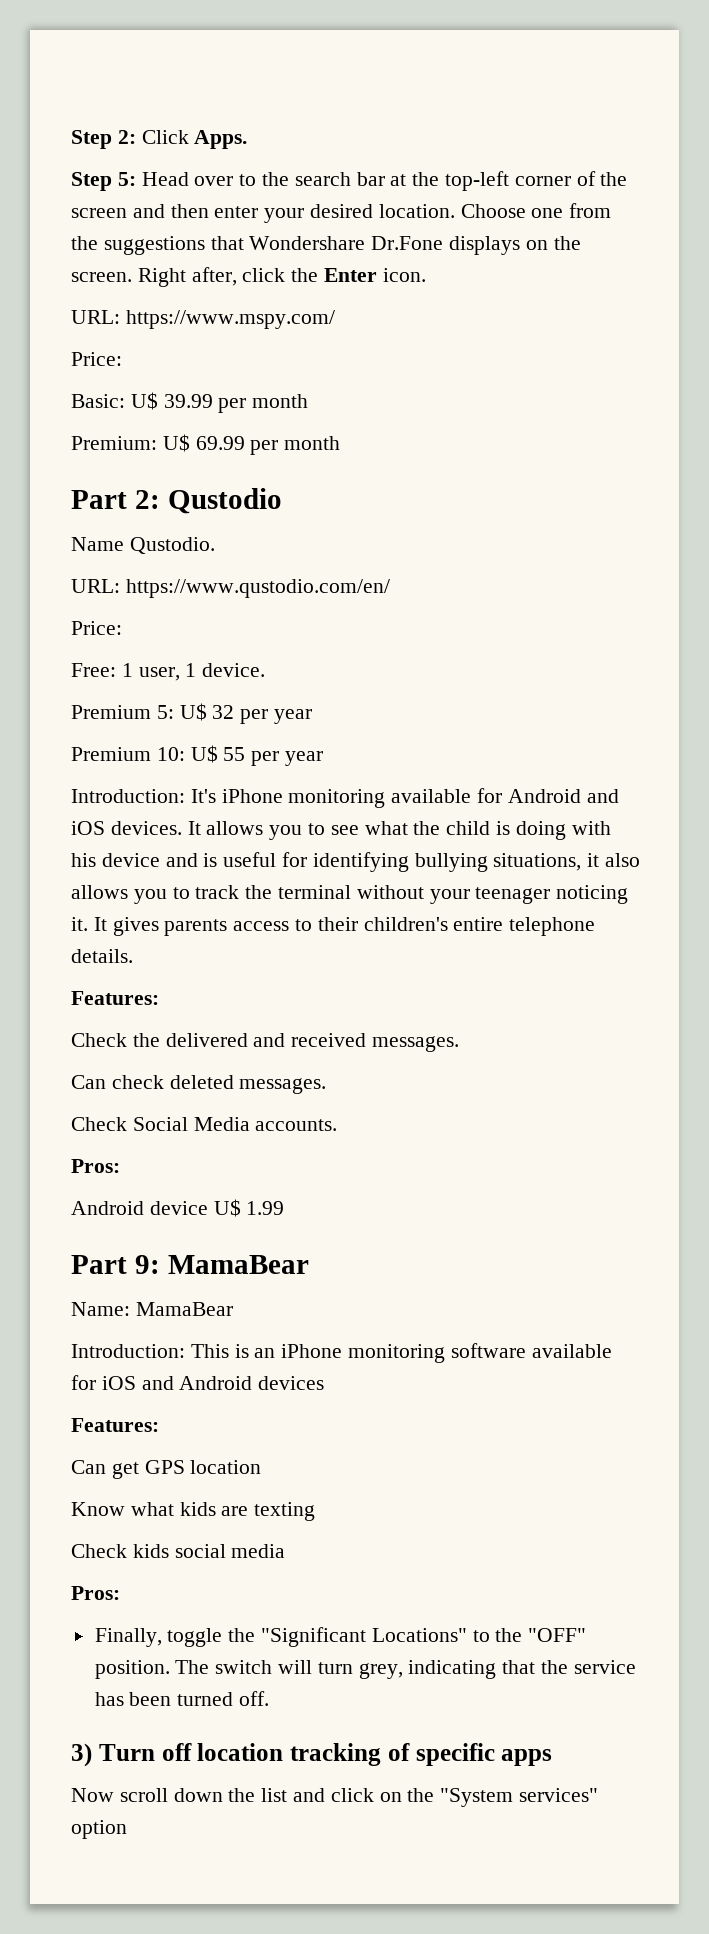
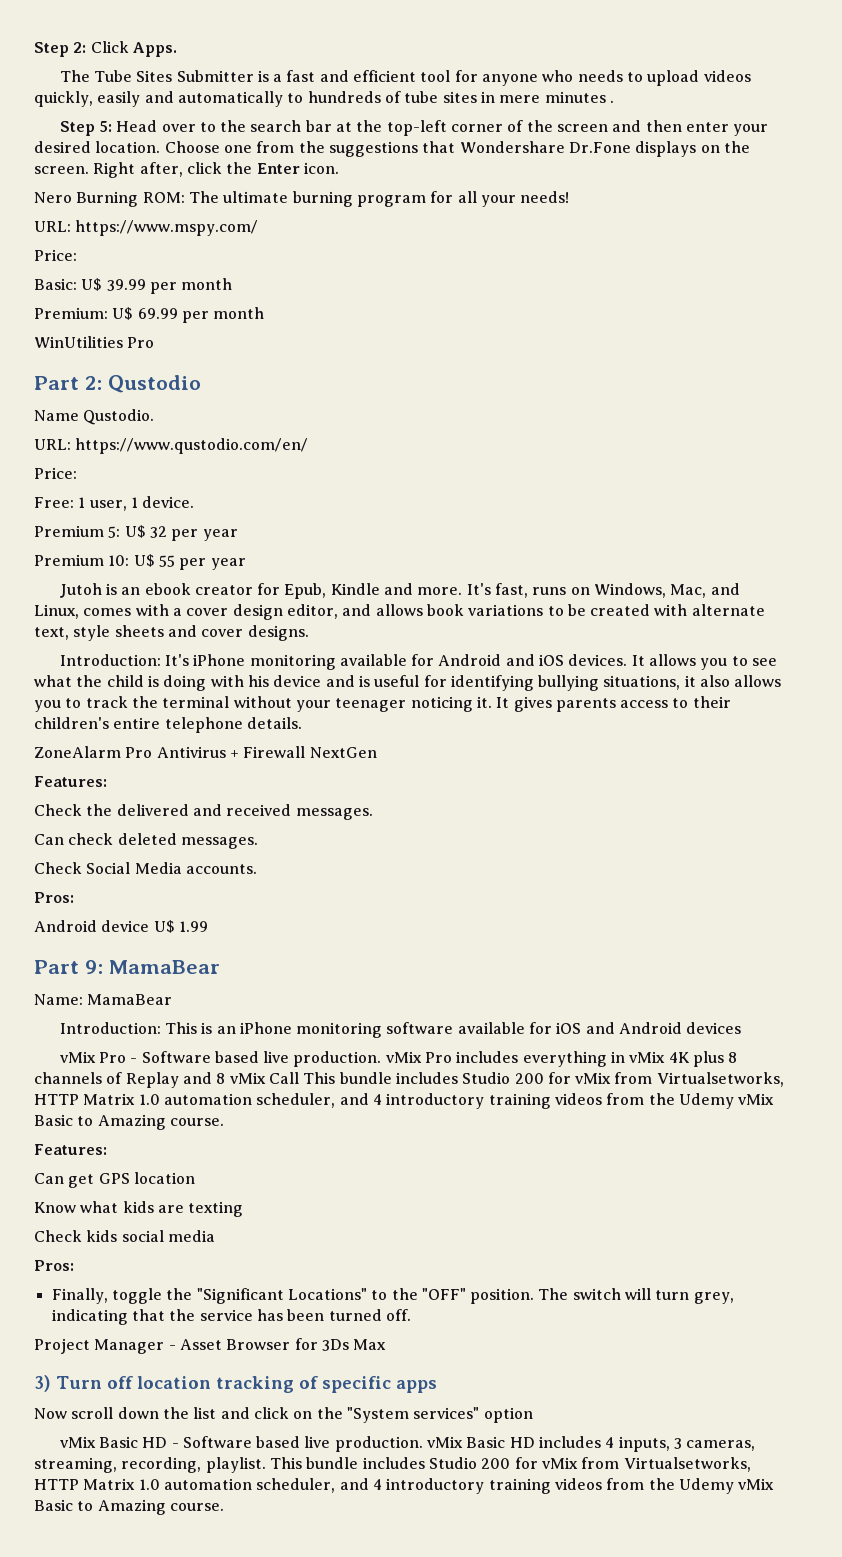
(248, 139) none -> [59,70,751,86] [34,91,614,107] // The Tube Sites Submitter is a fast and efficient tool for anyone who needs to upload videos quickly, easily and automatically to hundreds of tube sites in mere minutes .
(426, 275) none -> [34,191,570,207] // Nero Burning ROM: The ultimate burning program for all your needs!
(341, 443) none -> [34,336,155,348] // WinUtilities Pro
(324, 758) none -> [59,583,740,599] [34,604,765,620] [34,625,309,641] // Jutoh is an ebook creator for Epub, Kindle and more. It's fast, runs on Windows, Mac, and Linux, comes with a cover design editor, and allows book variations to be created with alternate text, style sheets and cover designs.
(133, 956) none -> [34,746,377,758] // ZoneAlarm Pro Antivirus + Firewall NextGen
(325, 1383) none -> [59,1051,738,1067] [34,1072,784,1088] [34,1093,775,1109] [34,1114,224,1130] // vMix Pro - Software based live production. vMix Pro includes everything in vMix 4K plus 8 channels of Replay and 8 vMix Call This bundle includes Studio 200 for vMix from Virtualsetworks, HTTP Matrix 1.0 automation scheduler, and 4 introductory training videos from the Udemy vMix Basic to Amazing course.
(270, 1698) none -> [34,1338,387,1354] // Project Manager - Asset Browser for 3Ds Max
(127, 1829) none -> [59,1436,756,1452] [34,1457,751,1473] [34,1478,775,1494] [34,1499,224,1515] // vMix Basic HD - Software based live production. vMix Basic HD includes 4 inputs, 3 cameras, streaming, recording, playlist. This bundle includes Studio 200 for vMix from Virtualsetworks, HTTP Matrix 1.0 automation scheduler, and 4 introductory training videos from the Udemy vMix Basic to Amazing course.

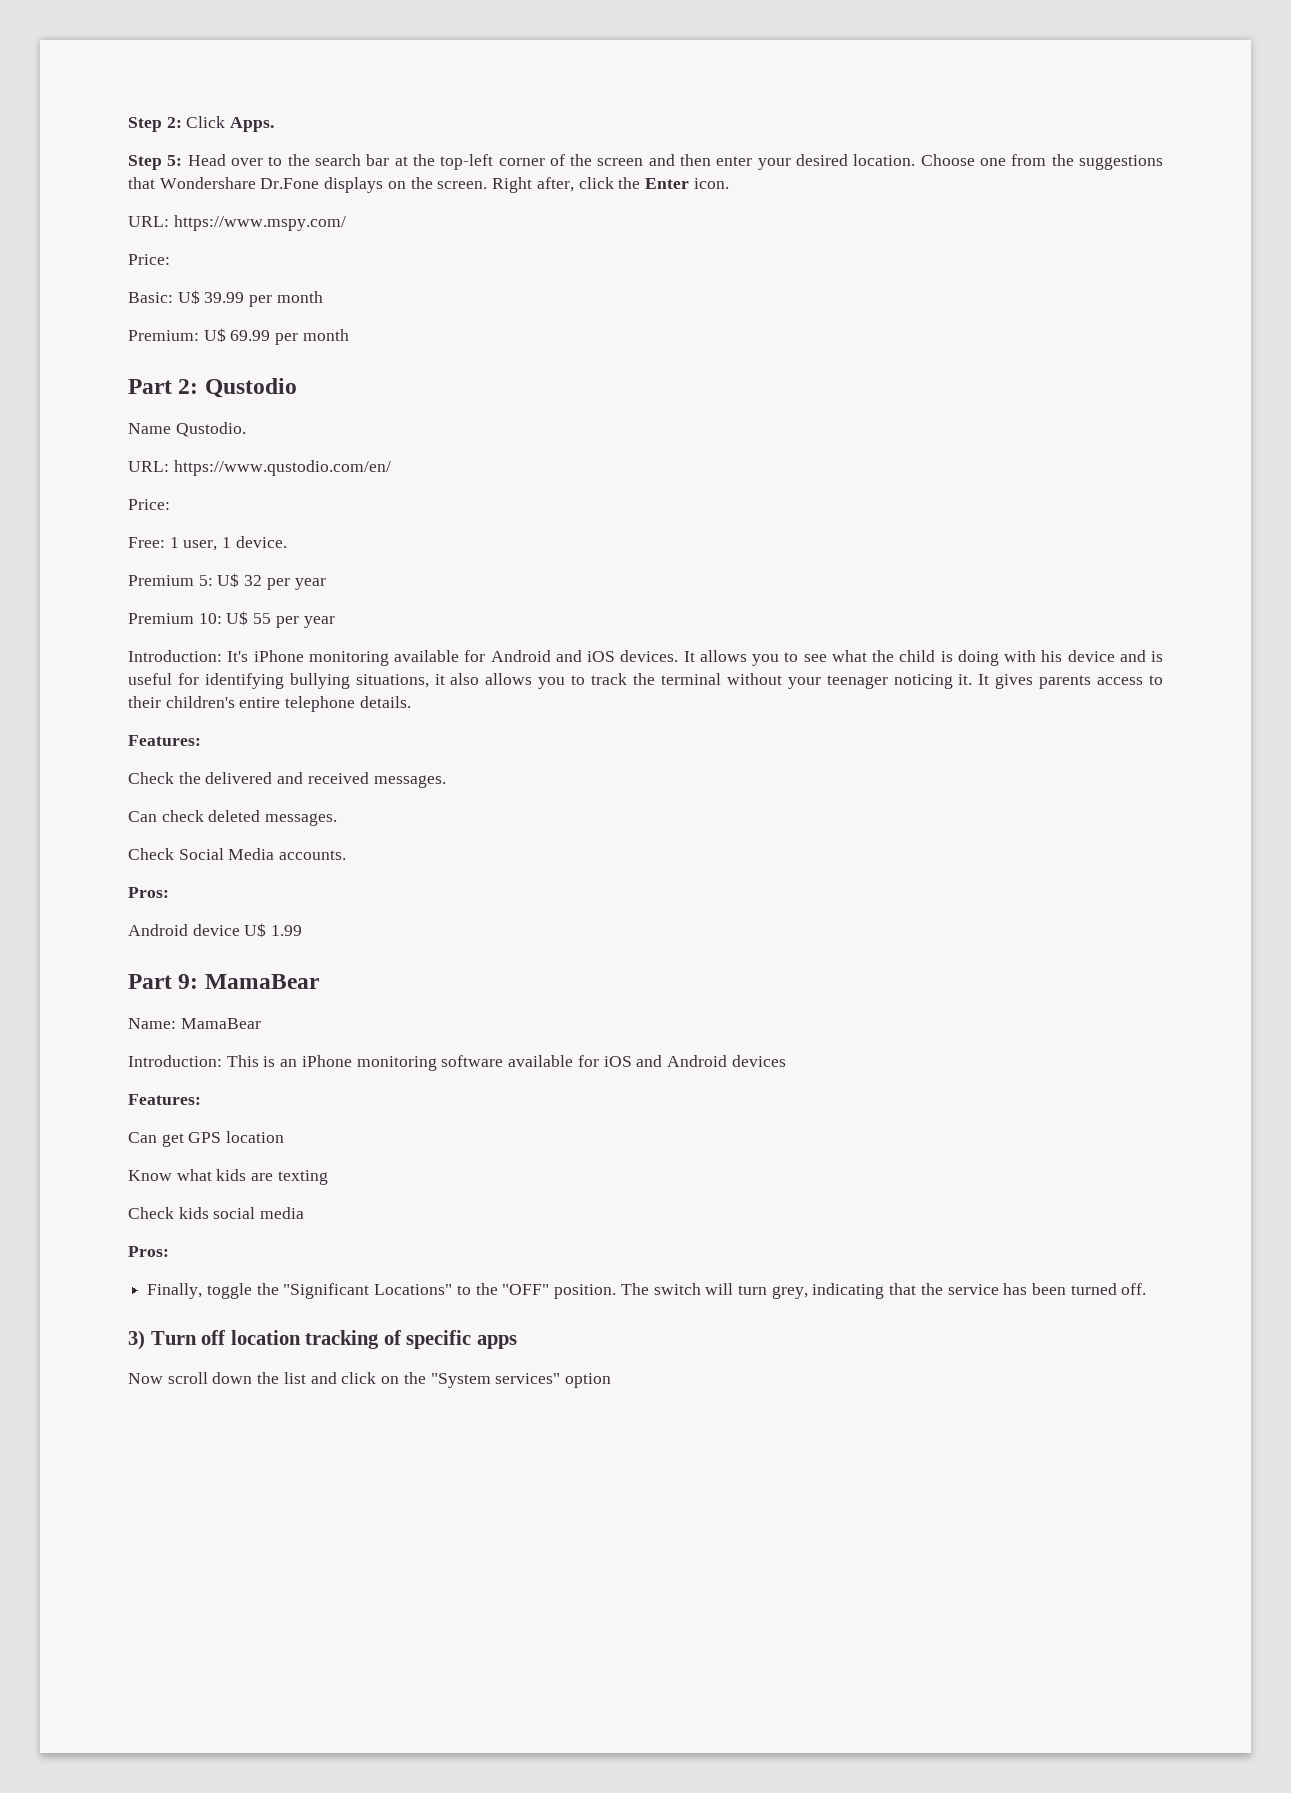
[59,70,751,86] [34,91,614,107] // The Tube Sites Submitter is a fast and efficient tool for anyone who needs to upload videos quickly, easily and automatically to hundreds of tube sites in mere minutes . -> (275, 124) none
[34,191,570,207] // Nero Burning ROM: The ultimate burning program for all your needs! -> (729, 183) none
[34,336,155,348] // WinUtilities Pro -> (349, 335) none
[59,583,740,599] [34,604,765,620] [34,625,309,641] // Jutoh is an ebook creator for Epub, Kindle and more. It's fast, runs on Windows, Mac, and Linux, comes with a cover design editor, and allows book variations to be created with alternate text, style sheets and cover designs. -> (335, 622) none
[34,746,377,758] // ZoneAlarm Pro Antivirus + Firewall NextGen -> (411, 702) none
[59,1051,738,1067] [34,1072,784,1088] [34,1093,775,1109] [34,1114,224,1130] // vMix Pro - Software based live production. vMix Pro includes everything in vMix 4K plus 8 channels of Replay and 8 vMix Call This bundle includes Studio 200 for vMix from Virtualsetworks, HTTP Matrix 1.0 automation scheduler, and 4 introductory training videos from the Udemy vMix Basic to Amazing course. -> (786, 1061) none
[34,1338,387,1354] // Project Manager - Asset Browser for 3Ds Max -> (1147, 1289) none
[59,1436,756,1452] [34,1457,751,1473] [34,1478,775,1494] [34,1499,224,1515] // vMix Basic HD - Software based live production. vMix Basic HD includes 4 inputs, 3 cameras, streaming, recording, playlist. This bundle includes Studio 200 for vMix from Virtualsetworks, HTTP Matrix 1.0 automation scheduler, and 4 introductory training videos from the Udemy vMix Basic to Amazing course. -> (611, 1380) none

